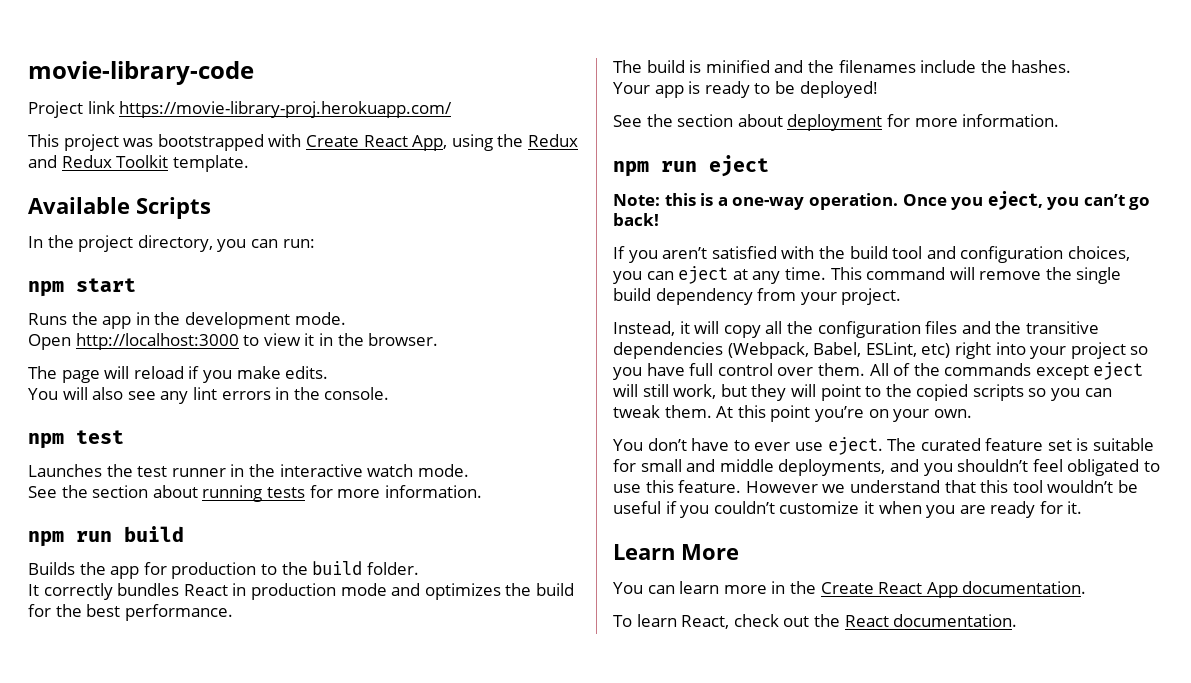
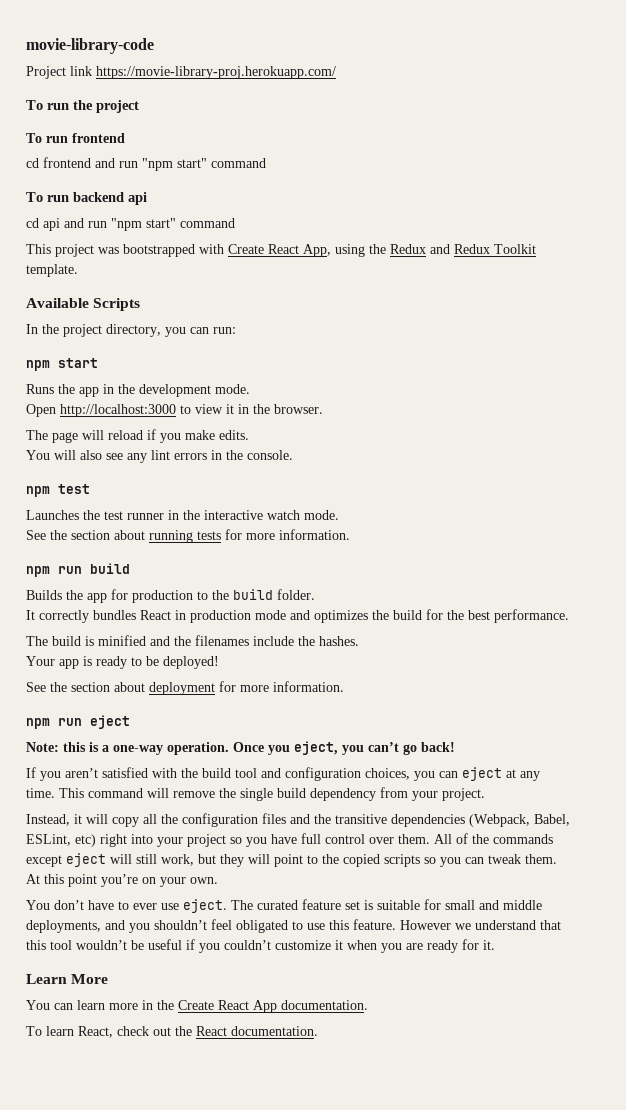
(453, 109) none -> [26,100,139,113] [26,133,125,143] [26,157,266,171] [26,192,147,205] [26,218,235,231] // To run the project // To run frontend // cd frontend and run "npm start" command // To run backend api // cd api and run "npm start" command

